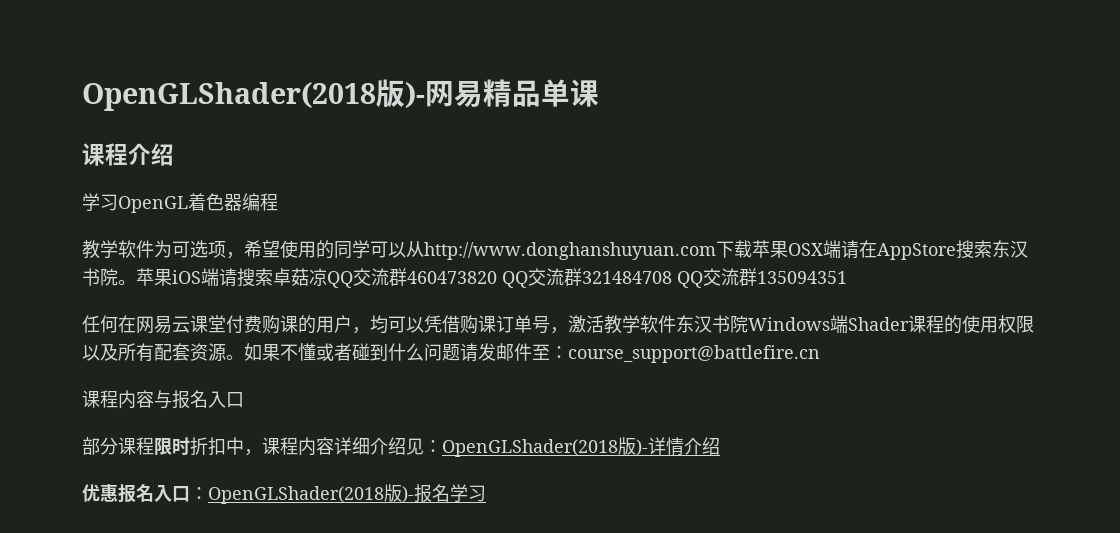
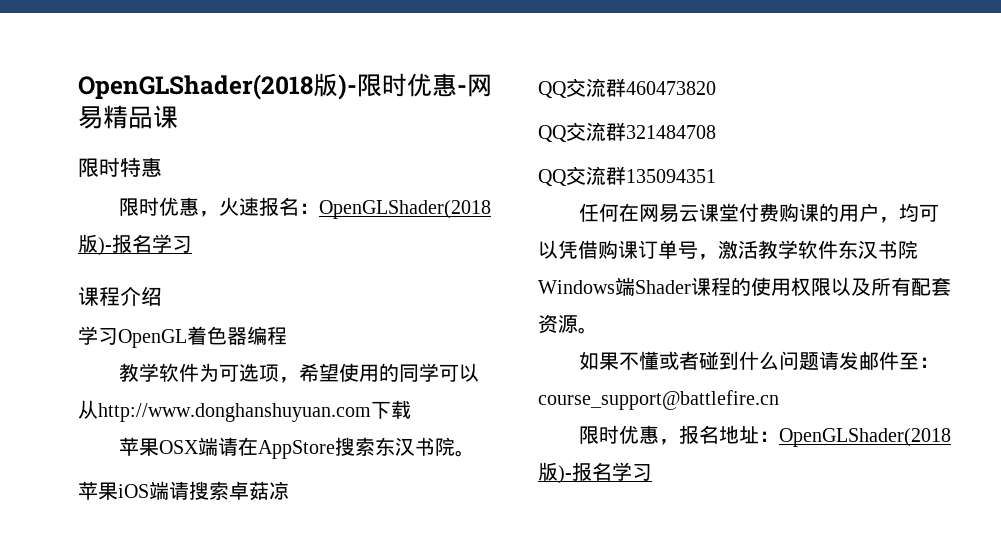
[82,79,425,111] OpenGLShader(2018版)- -> [78,73,467,100] OpenGLShader(2018版)-限时优惠-
[541,79,599,107] 单课 -> [153,105,178,129] [78,157,162,177] [118,197,491,219] [78,234,192,256] 课 // 限时特惠 // 限时优惠，火速报名：OpenGLShader(2018版)-报名学习
(752, 249) none -> (411, 409) //
(136, 282) none -> (475, 453) //
(327, 277) none -> (289, 490) //
(497, 277) none -> (716, 88) //
(672, 277) none -> (716, 132) //
(244, 357) none -> (598, 330) //
[82,390,244,409] [82,437,720,457] [82,484,190,503] 课程内容与报名入口 // 部分课程限时折扣中，课程内容详细介绍见：OpenGLShader(2018版)-详情介绍 // 优惠报名入口 -> [578,425,759,445] 限时优惠，报名地址

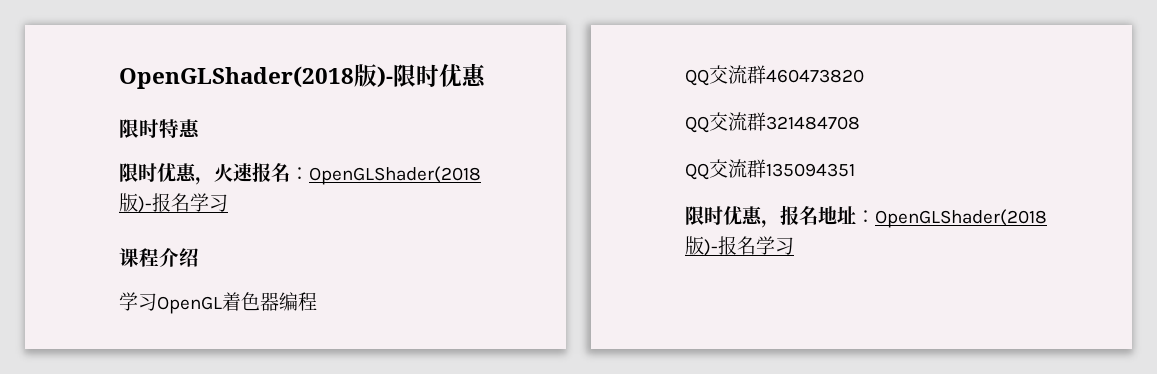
[457,74,492,97] [78,105,178,129] -网易精品课 -> (487, 75) none
[118,363,479,383] [78,400,411,422] [118,437,475,459] [78,481,289,501] // 教学软件为可选项，希望使用的同学可以从http://www.donghanshuyuan.com下载 // 苹果OSX端请在AppStore搜索东汉书院。 // 苹果iOS端请搜索卓菇凉 -> (317, 301) none
[578,203,939,223] [538,240,918,260] [538,277,951,296] [538,314,598,334] [578,351,939,370] [538,390,779,410] // 任何在网易云课堂付费购课的用户，均可以凭借购课订单号，激活教学软件东汉书院Windows端Shader课程的使用权限以及所有配套资源。 // 如果不懂或者碰到什么问题请发邮件至：course_support@battlefire.cn -> (855, 170) none

